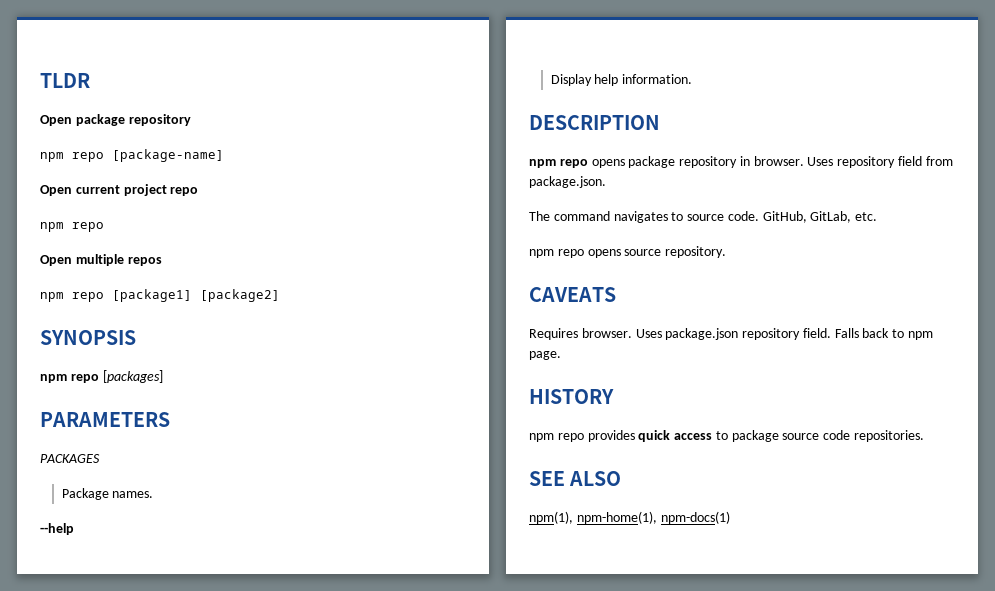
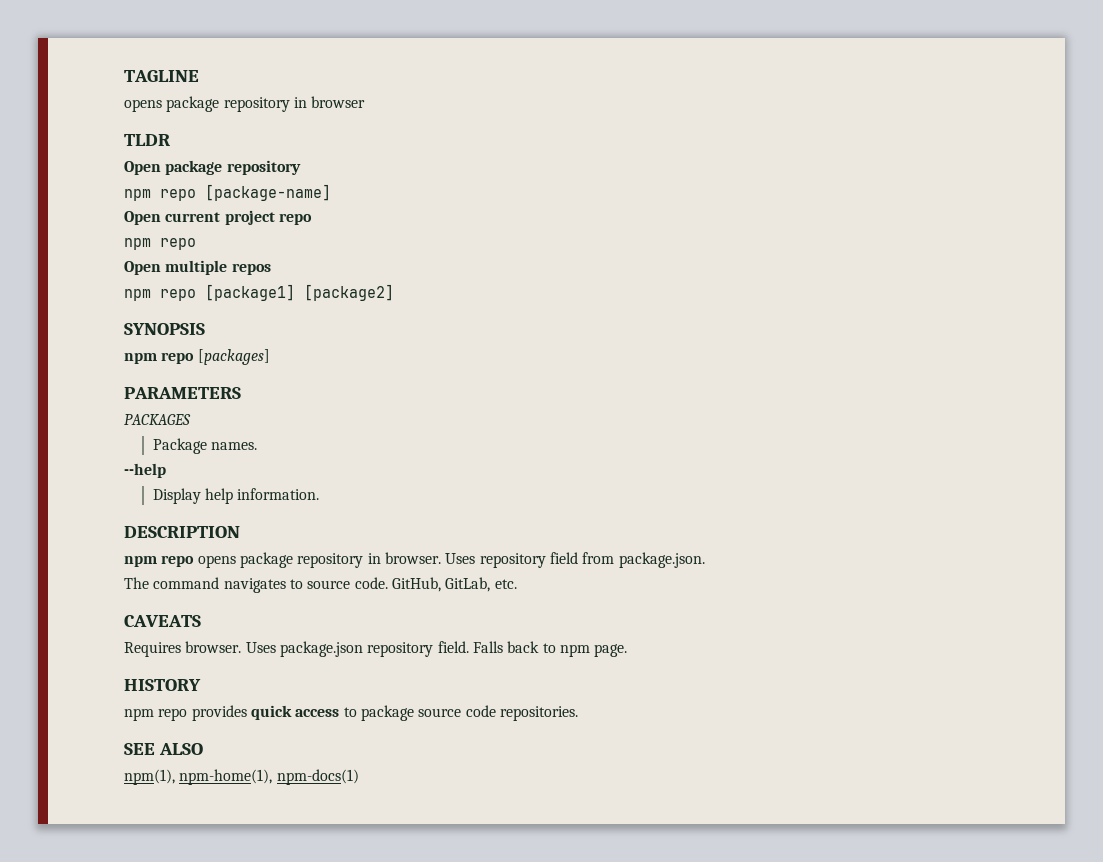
(40, 80) none -> [124,70,199,82] [124,96,366,112] TAGLINE // opens package repository in browser //
[529,246,727,258] // npm repo opens source repository. -> (517, 584) none

